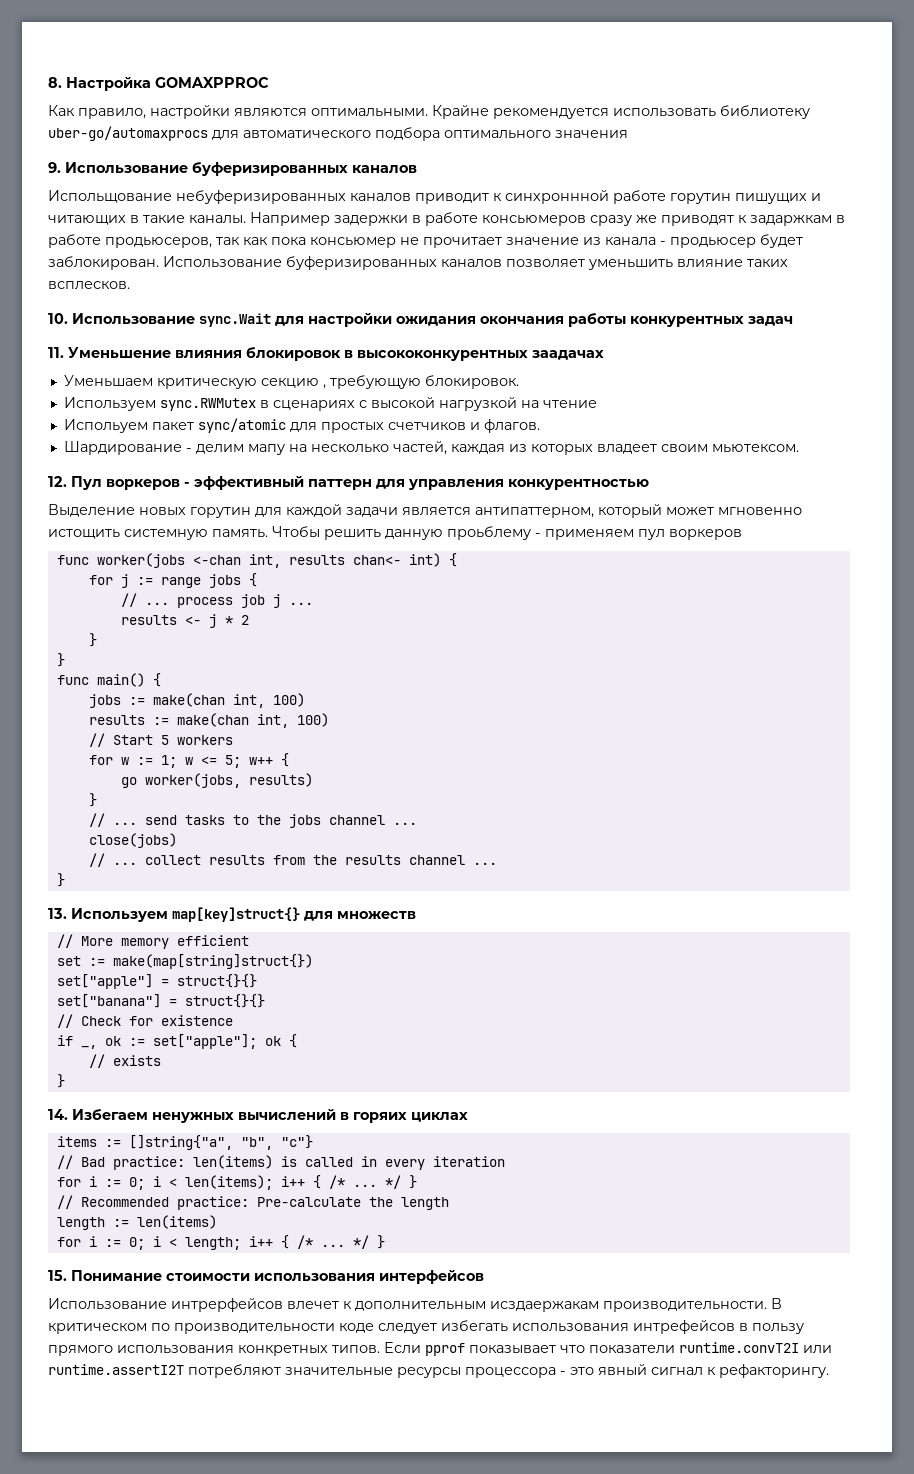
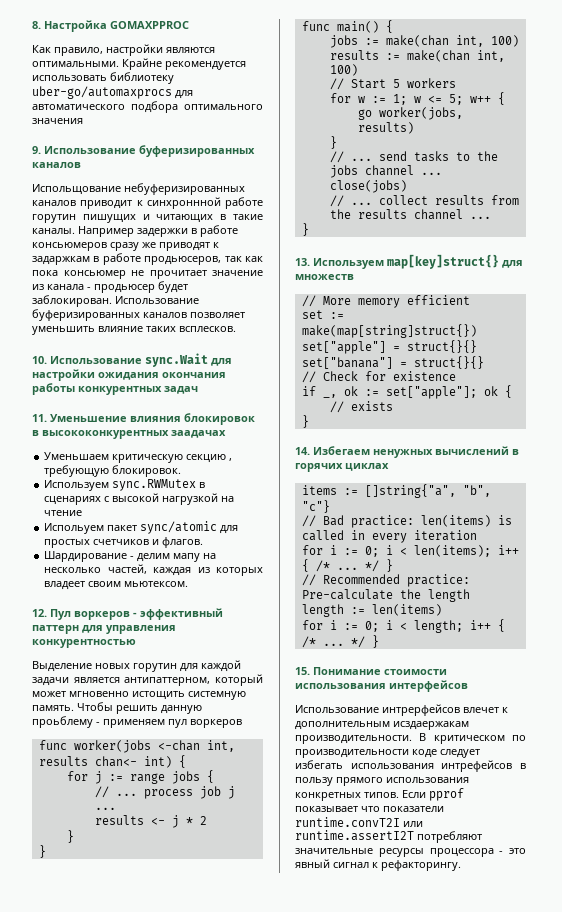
[353,1112,407,1123] горяих -> [295,463,343,472] горячих

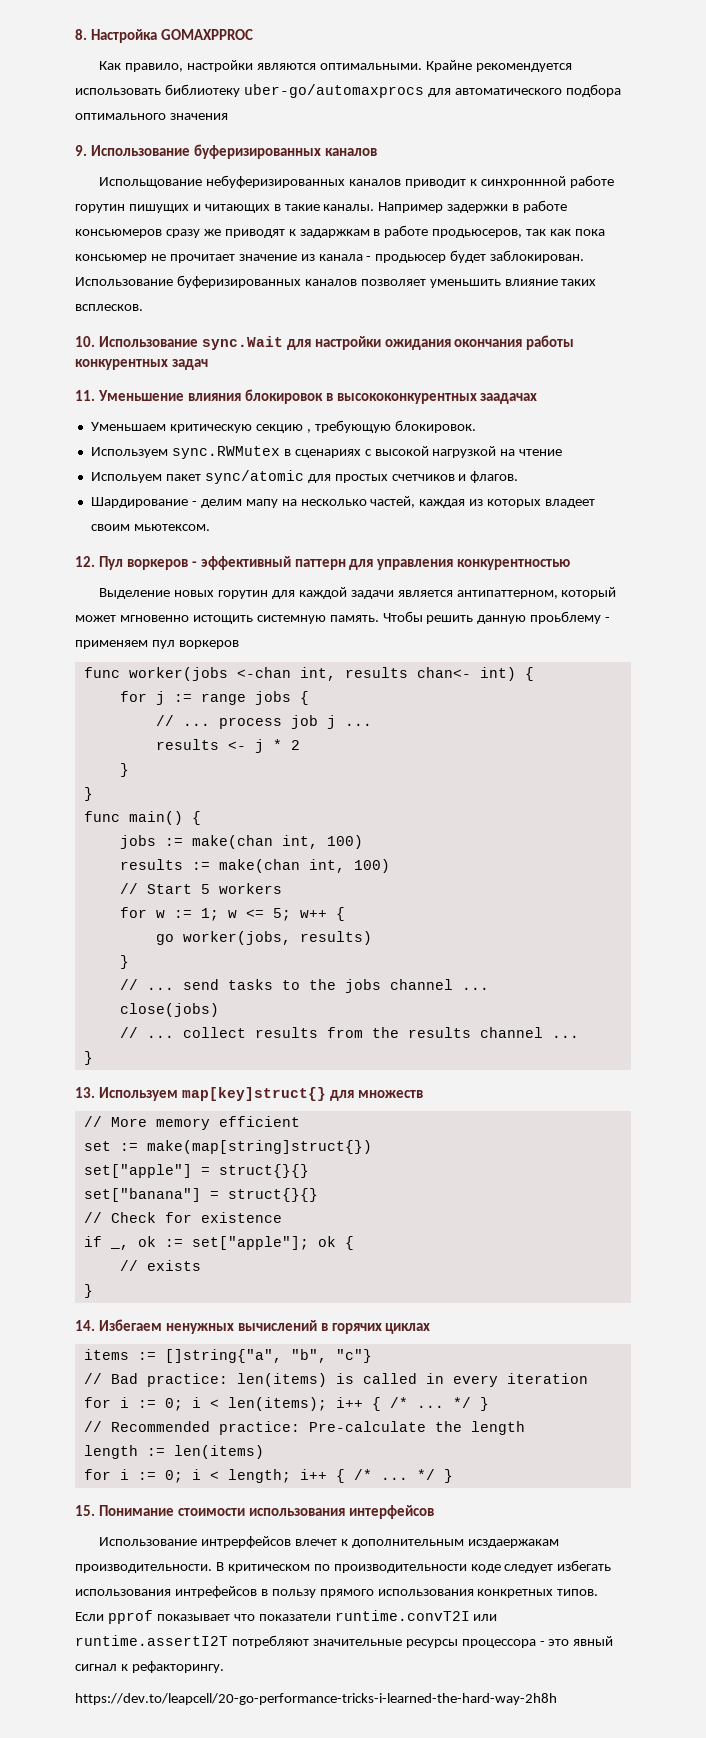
(461, 865) none -> [75,1693,557,1705] // https://dev.to/leapcell/20-go-performance-tricks-i-learned-the-hard-way-2h8h

